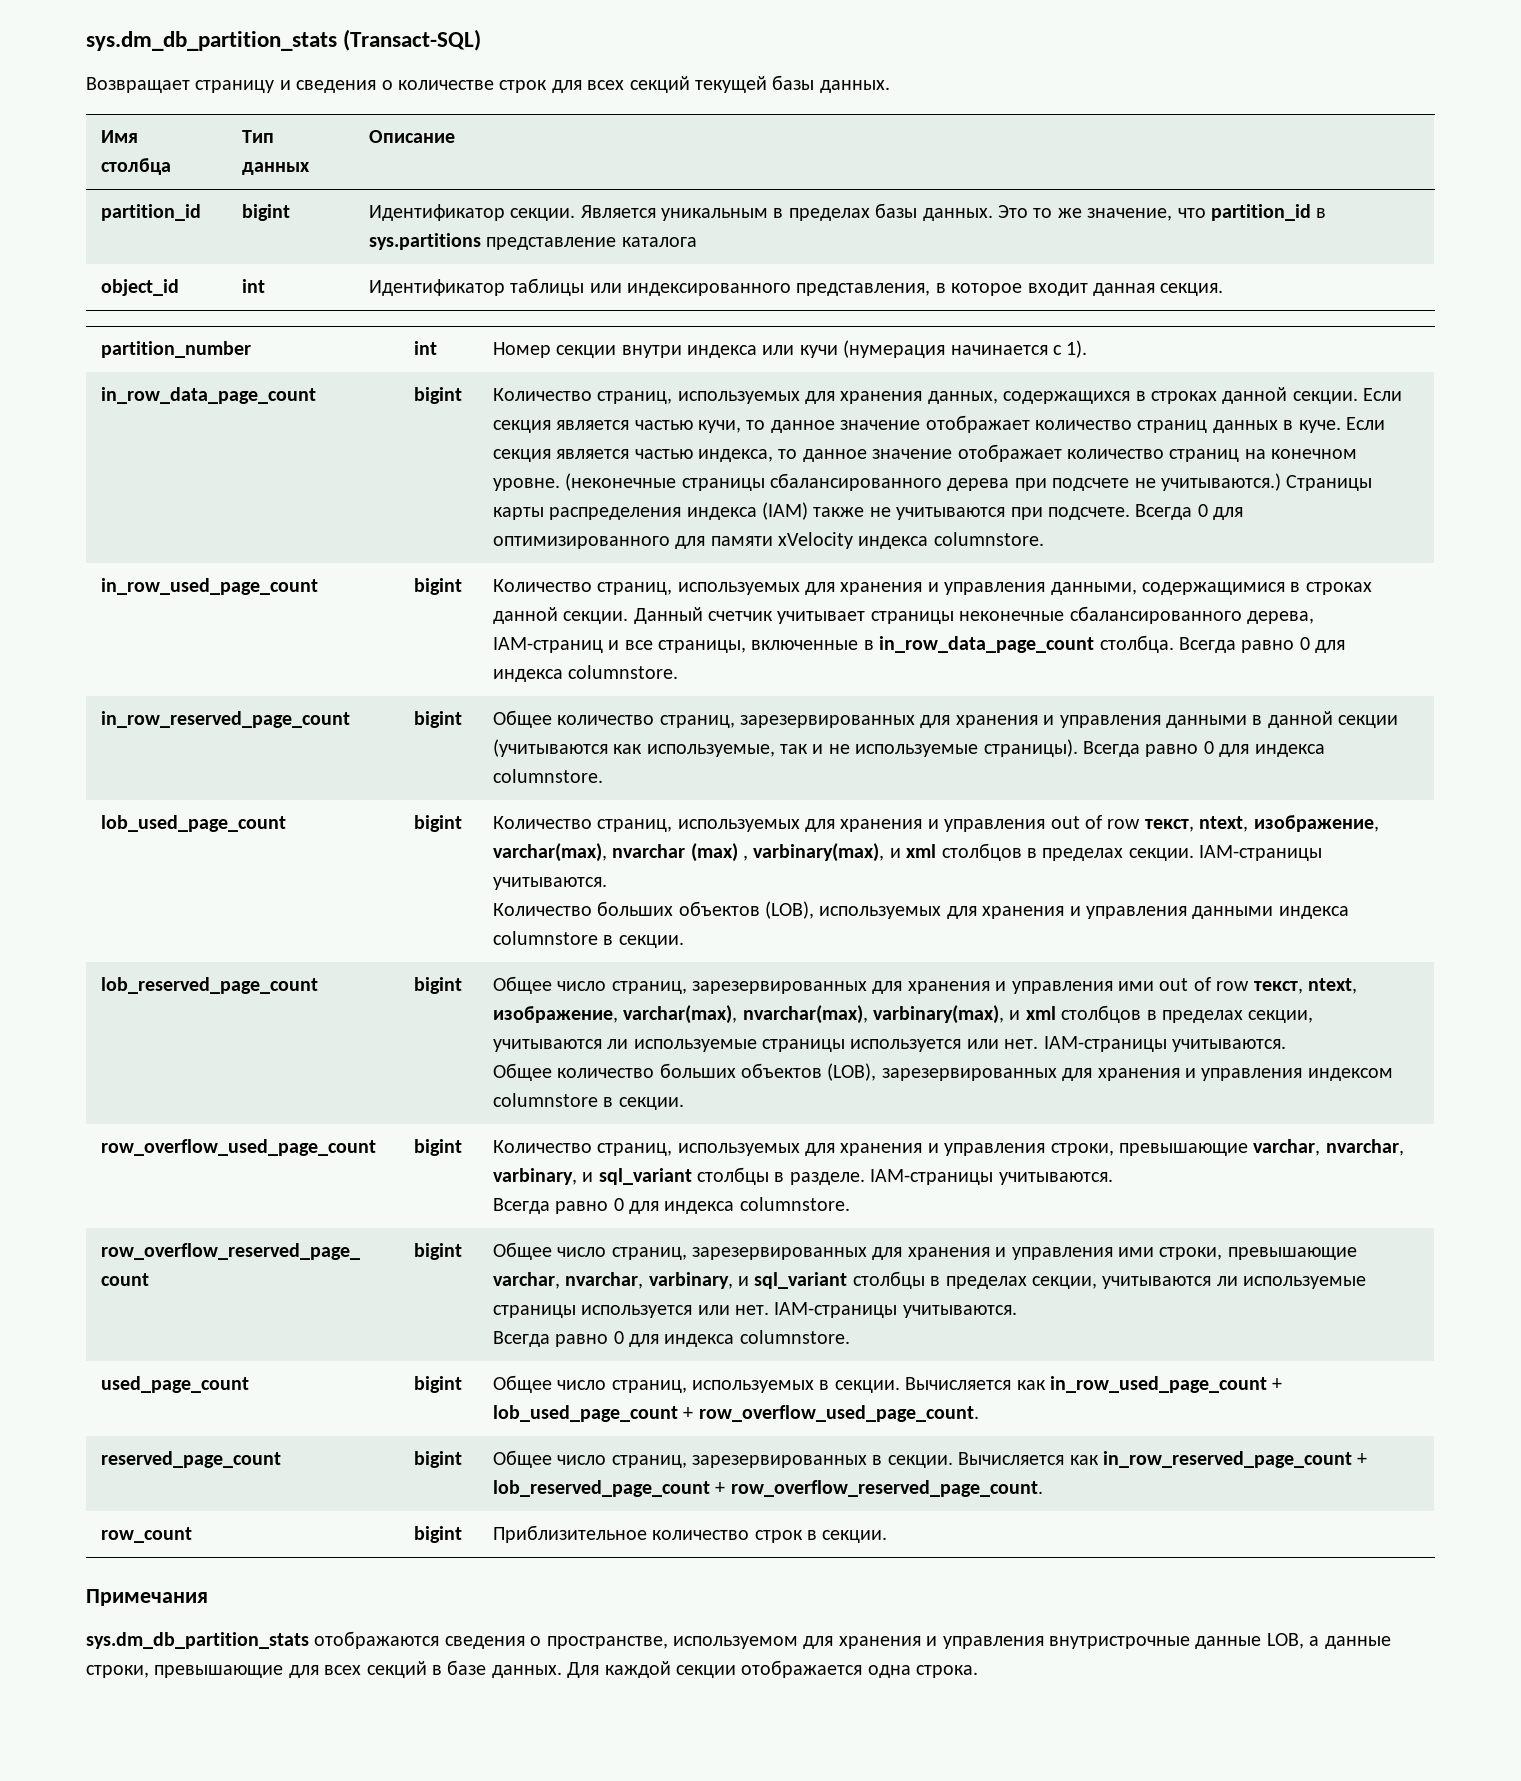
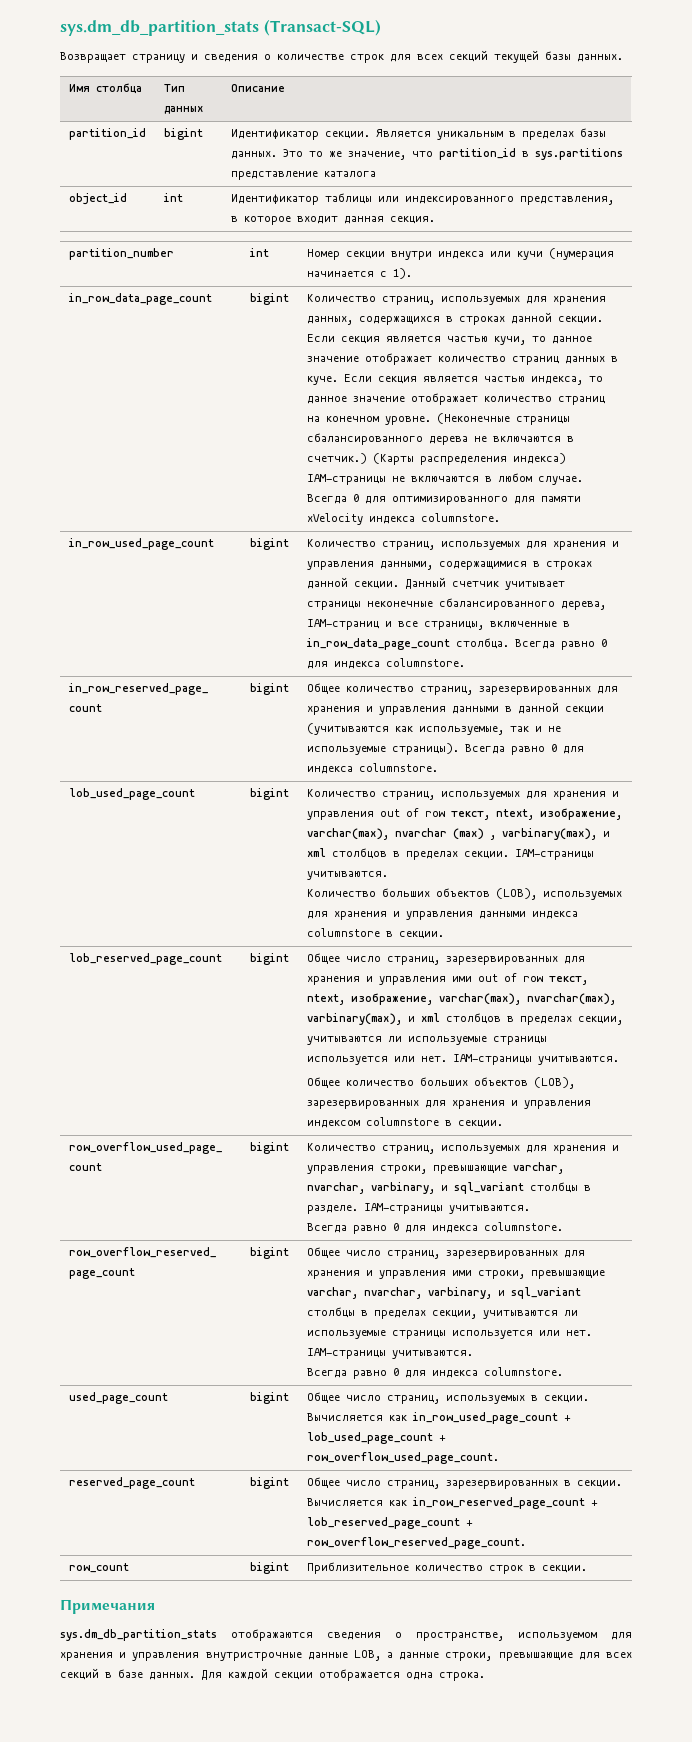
[565,473,677,491] (неконечные -> [436,413,510,424] (Неконечные
[1014,473,1373,491] [492,502,1131,520] при подсчете не учитываются.) Страницы карты распределения индекса (IAM) также не учитываются при подсчете. -> [473,436,574,443] [306,453,566,465] [306,473,583,485] не включаются в счетчик.) (Карты распределения индекса) IAM-страницы не включаются в любом случае.

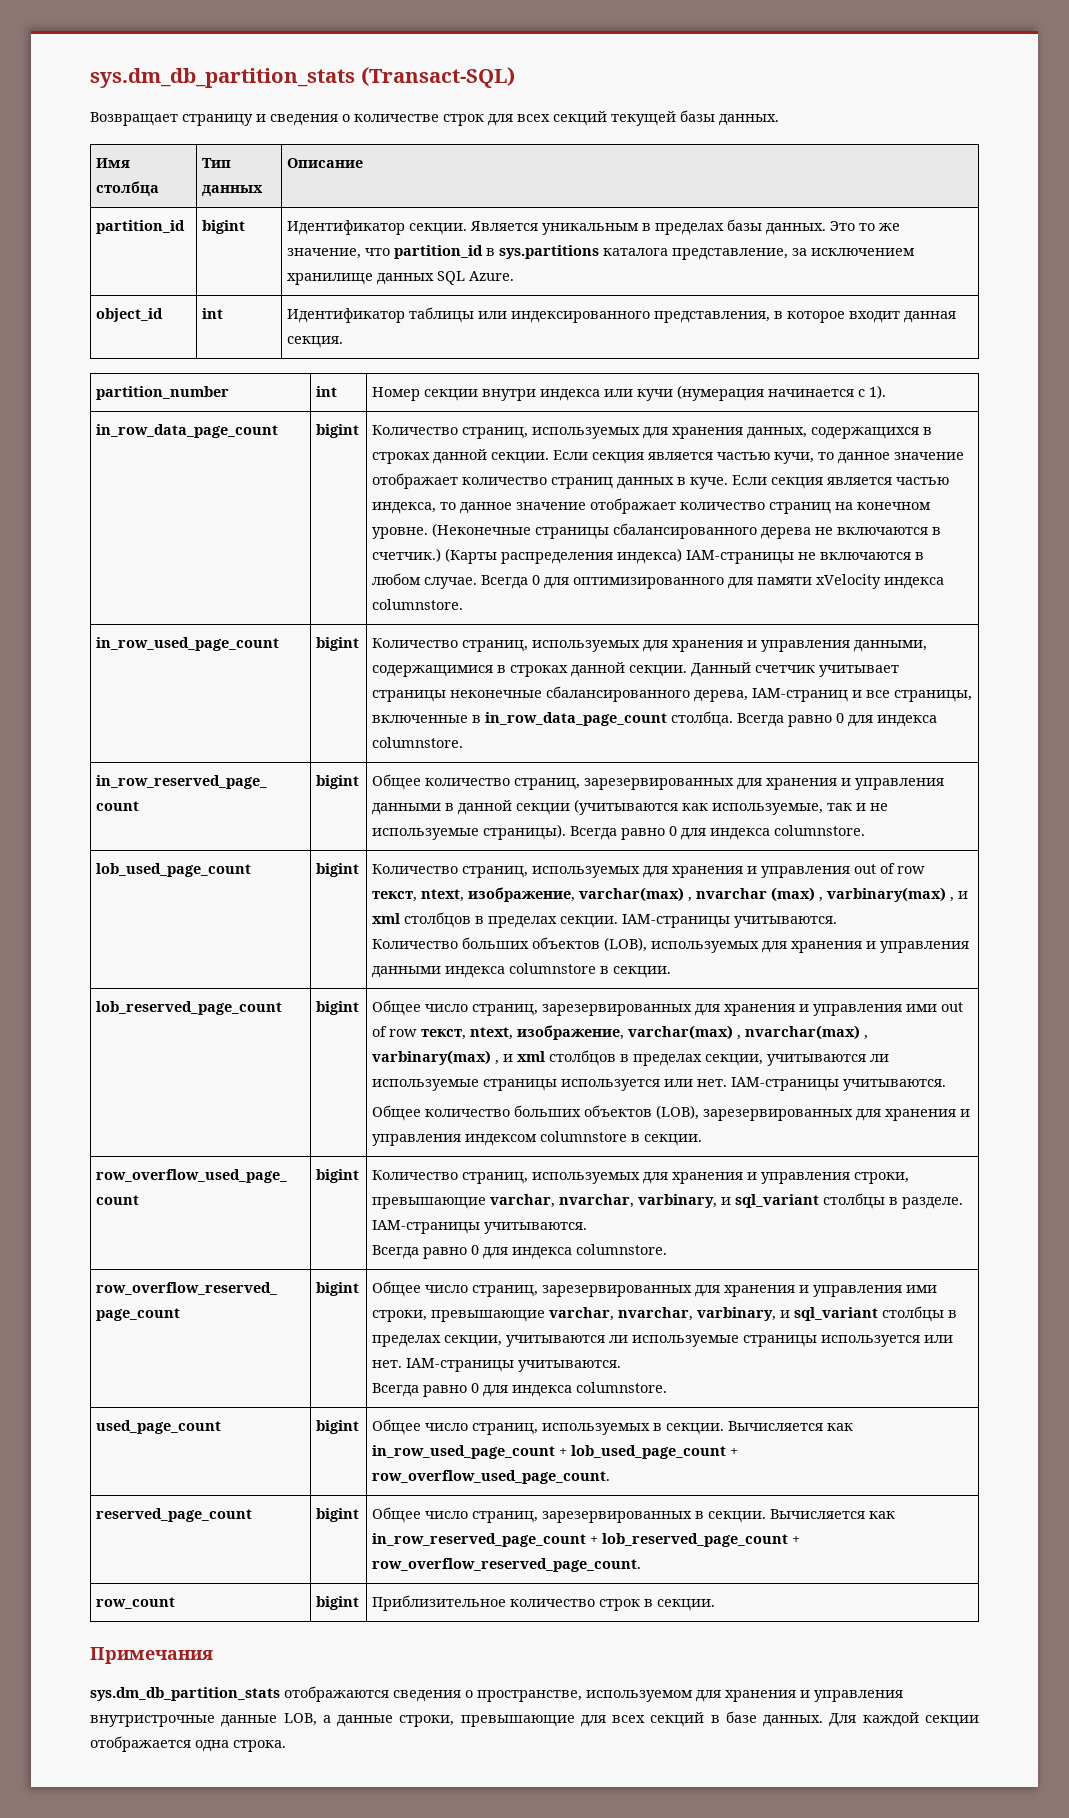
[230,171,318,180] представление -> (599, 252) none
(376, 174) none -> [671,248,915,260] [286,271,514,285] представление, за исключением хранилище данных SQL Azure.
[306,828,389,840] varchar(max), -> [578,887,692,902] varchar(max) ,
[501,828,597,840] varbinary(max), -> [826,887,954,902] varbinary(max) ,
[438,993,616,1005] [306,1013,402,1025] varchar(max), nvarchar(max), varbinary(max), -> [627,1025,868,1040] [371,1050,499,1065] varchar(max) , nvarchar(max) , varbinary(max) ,

